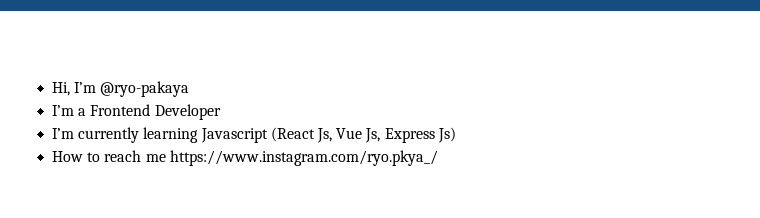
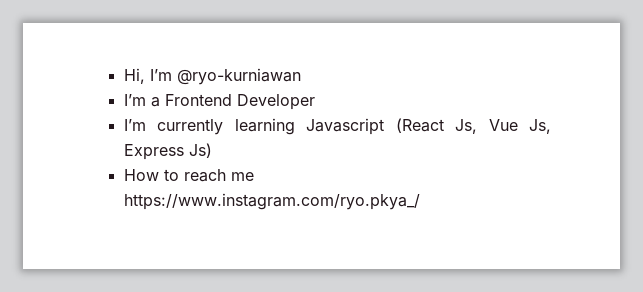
[100,81,190,97] @ryo-pakaya -> [176,68,301,85] @ryo-kurniawan

